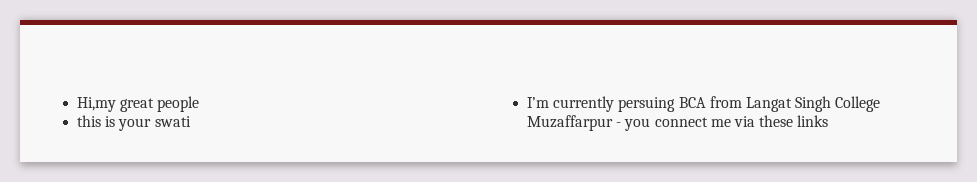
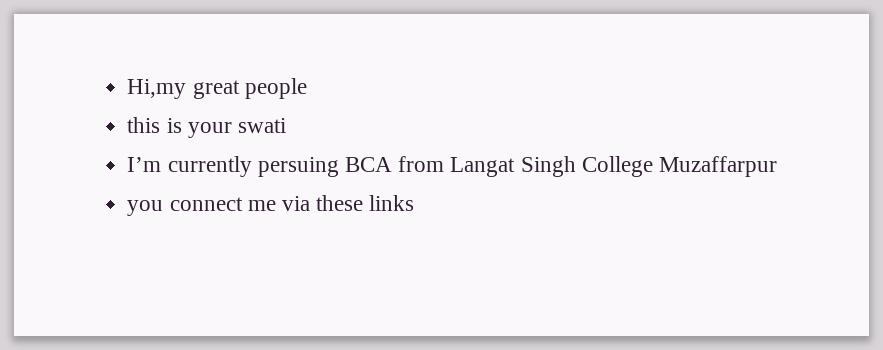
[616,122,622,127] - -> (777, 166) //

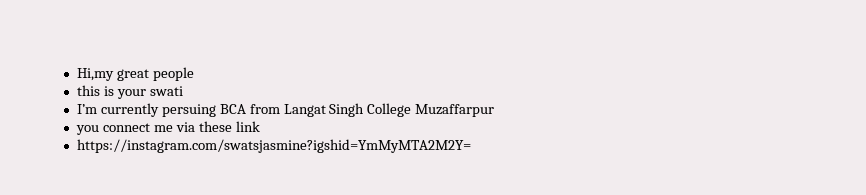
[369,195,415,211] links -> [235,121,260,132] [76,139,471,153] link // https://instagram.com/swatsjasmine?igshid=YmMyMTA2M2Y=

